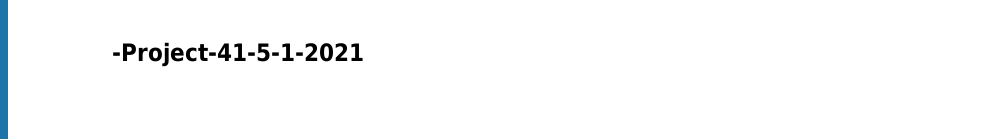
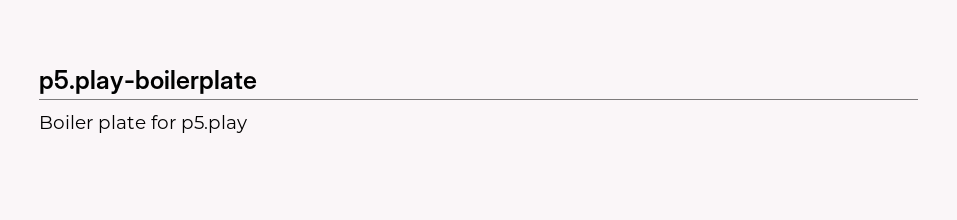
[112,42,364,67] -Project-41-5-1-2021 -> [39,70,257,94] [39,115,247,133] p5.play-boilerplate // Boiler plate for p5.play

